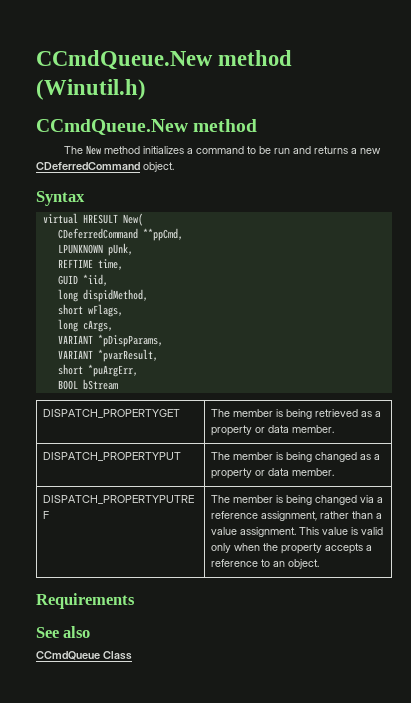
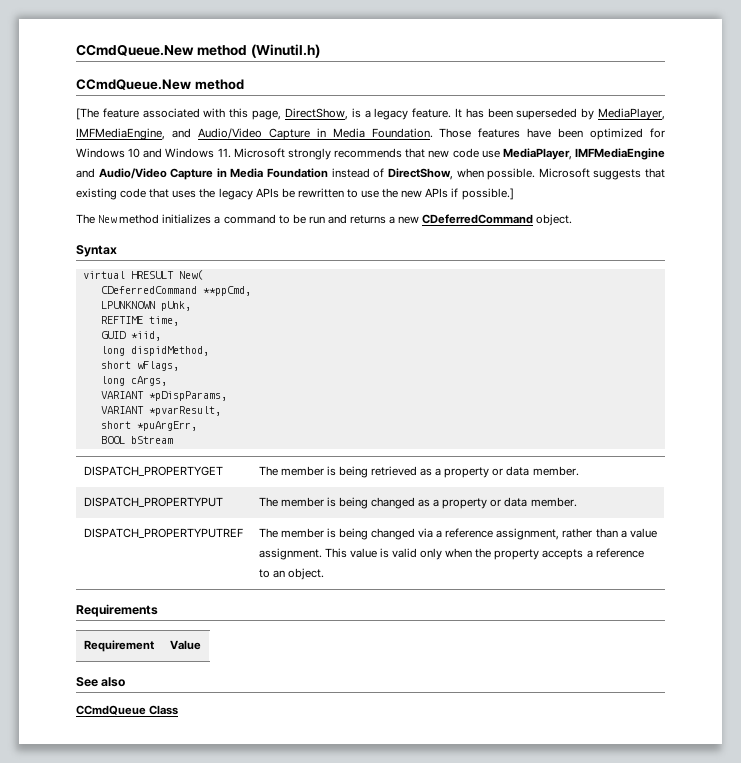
(258, 125) none -> [76,108,665,120] [76,128,665,140] [76,148,665,160] [76,168,666,180] [76,188,514,200] // [The feature associated with this page, DirectShow, is a legacy feature. It has been superseded by MediaPlayer, IMFMediaEngine, and Audio/Video Capture in Media Foundation. Those features have been optimized for Windows 10 and Windows 11. Microsoft strongly recommends that new code use MediaPlayer, IMFMediaEngine and Audio/Video Capture in Media Foundation instead of DirectShow, when possible. Microsoft suggests that existing code that uses the legacy APIs be rewritten to use the new APIs if possible.]
(135, 601) none -> [83,640,154,652] [169,640,201,650] // Requirement | Value

